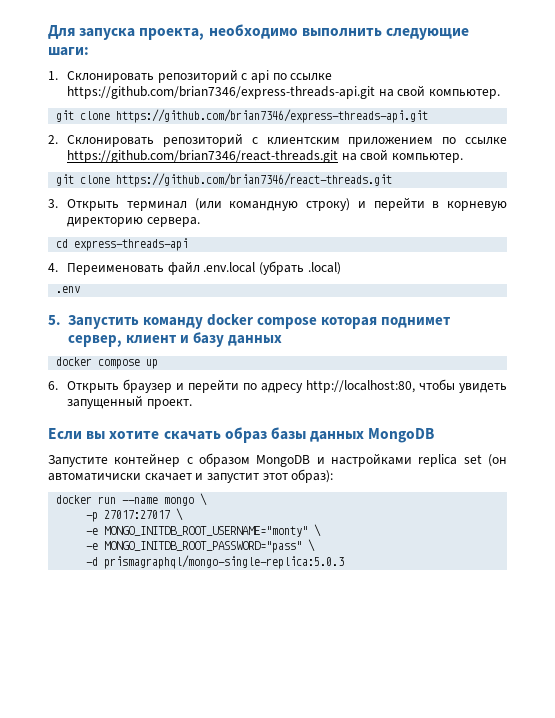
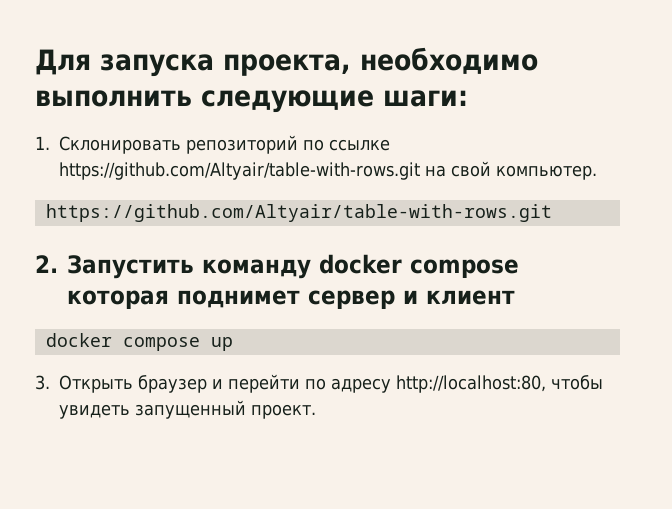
[241,70,333,83] [67,85,501,99] [56,109,429,123] [48,133,508,147] [67,149,464,163] [56,173,393,187] [48,197,508,211] [67,217,200,227] [56,238,189,251] [48,261,341,275] [56,286,81,293] [48,315,61,325] с api по ссылке https://github.com/brian7346/express-threads-api.git на свой компьютер. // git clone https://github.com/brian7346/express-threads-api.git // 2. Склонировать репозиторий с клиентским приложением по ссылке https://github.com/brian7346/react-threads.git на свой компьютер. // git clone https://github.com/brian7346/react-threads.git // 3. Открыть терминал (или командную строку) и перейти в корневую директорию сервера. // cd express-threads-api // 4. Переименовать файл .env.local (убрать .local) // .env // 5. -> [303,139,391,151] [59,161,598,180] [45,204,552,222] [35,255,58,273] по ссылке https://github.com/Altyair/table-with-rows.git на свой компьютер. // https://github.com/Altyair/table-with-rows.git // 2.
[67,335,122,347] сервер, -> [308,290,418,309] сервер и
[179,332,282,347] и базу данных -> (515, 297) none
[48,381,58,390] 6. -> [35,375,50,390] 3.
[48,427,435,443] [48,453,507,467] [48,469,334,483] [56,493,208,506] [86,508,184,522] [86,524,322,537] [86,539,316,553] [86,555,345,569] // Если вы хотите скачать образ базы данных MongoDB // Запустите контейнер с образом MongoDB и настройками replica set (он автоматичиски скачает и запустит этот образ): // docker run --name mongo \ // -p 27017:27017 \ // -e MONGO_INITDB_ROOT_USERNAME="monty" \ // -e MONGO_INITDB_ROOT_PASSWORD="pass" \ // -d prismagraphql/mongo-single-replica:5.0.3 -> (317, 411) none

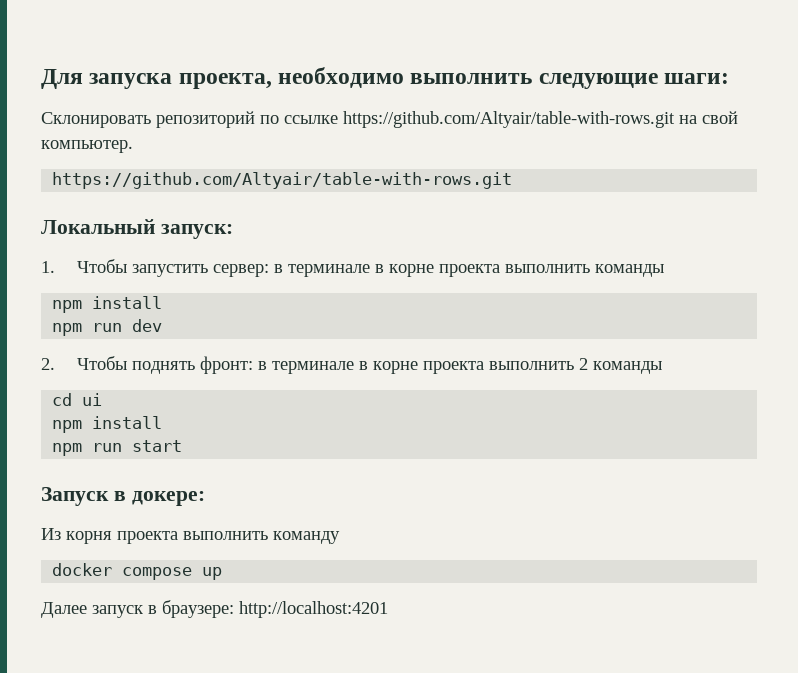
[35,136,50,150] 1. -> (730, 78) none
[35,254,519,279] [67,290,515,309] [45,333,233,351] [35,374,604,393] [59,400,317,419] 2. Запустить команду docker compose которая поднимет сервер и клиент // docker compose up // 3. Открыть браузер и перейти по адресу http://localhost:80, чтобы увидеть запущенный проект. -> [41,219,233,239] [41,259,664,277] [52,296,163,313] [52,319,163,336] [41,356,662,374] [52,393,103,406] [52,416,163,433] [52,440,183,456] [41,487,205,506] [41,528,340,544] [52,563,223,580] [41,600,388,618] Локальный запуск: // 1. Чтобы запустить сервер: в терминале в корне проекта выполнить команды // npm install // npm run dev // 2. Чтобы поднять фронт: в терминале в корне проекта выполнить 2 команды // cd ui // npm install // npm run start // Запуск в докере: // Из корня проекта выполнить команду // docker compose up // Далее запуск в браузере: http://localhost:4201

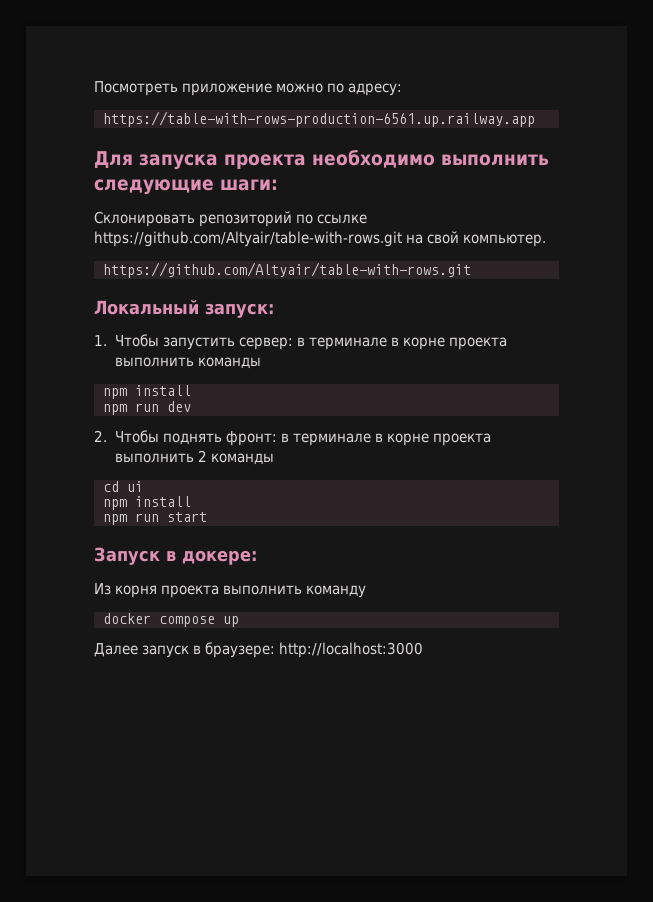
(41, 79) none -> [94,81,403,96] [103,111,535,127] Посмотреть приложение можно по адресу: // https://table-with-rows-production-6561.up.railway.app //
[178,73,272,89] проекта, -> [224,154,306,169] проекта
[239,601,388,618] http://localhost:4201 -> [279,642,424,658] http://localhost:3000

